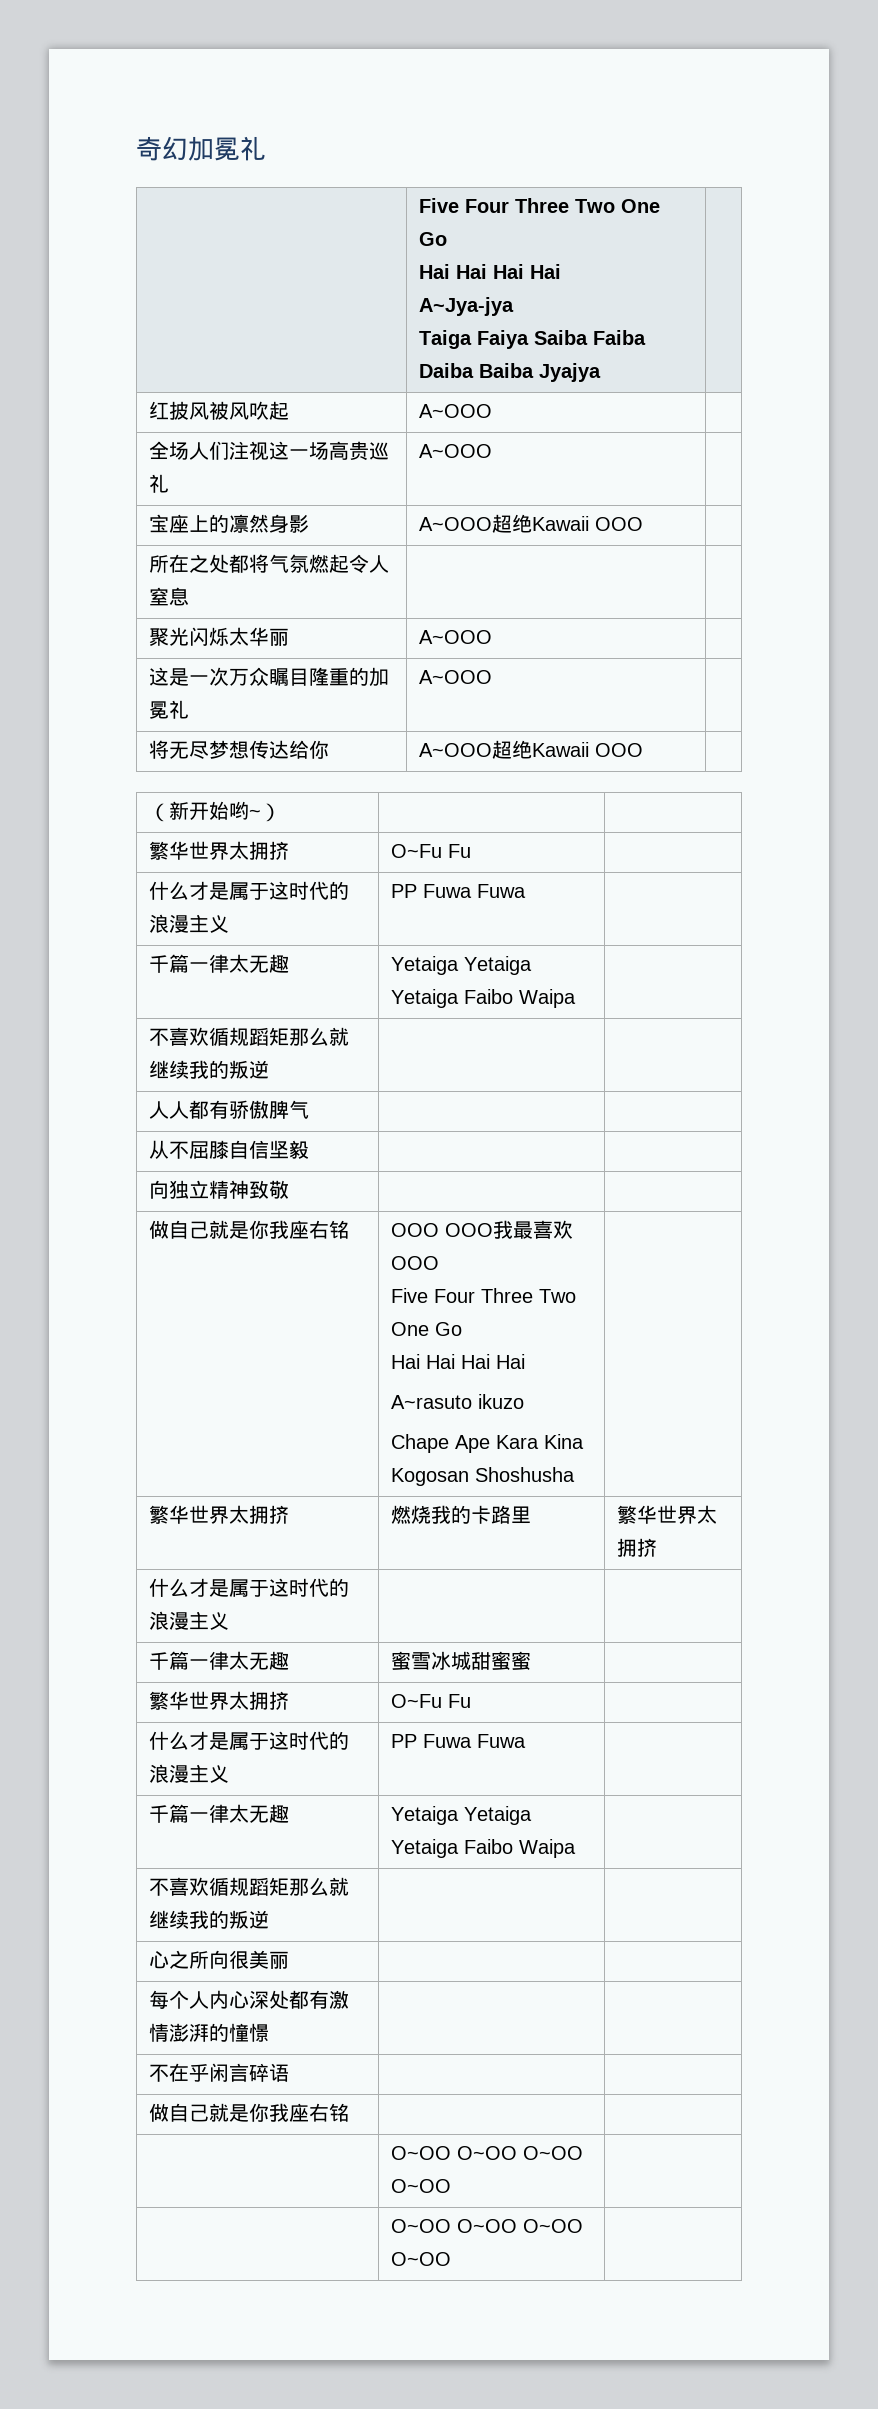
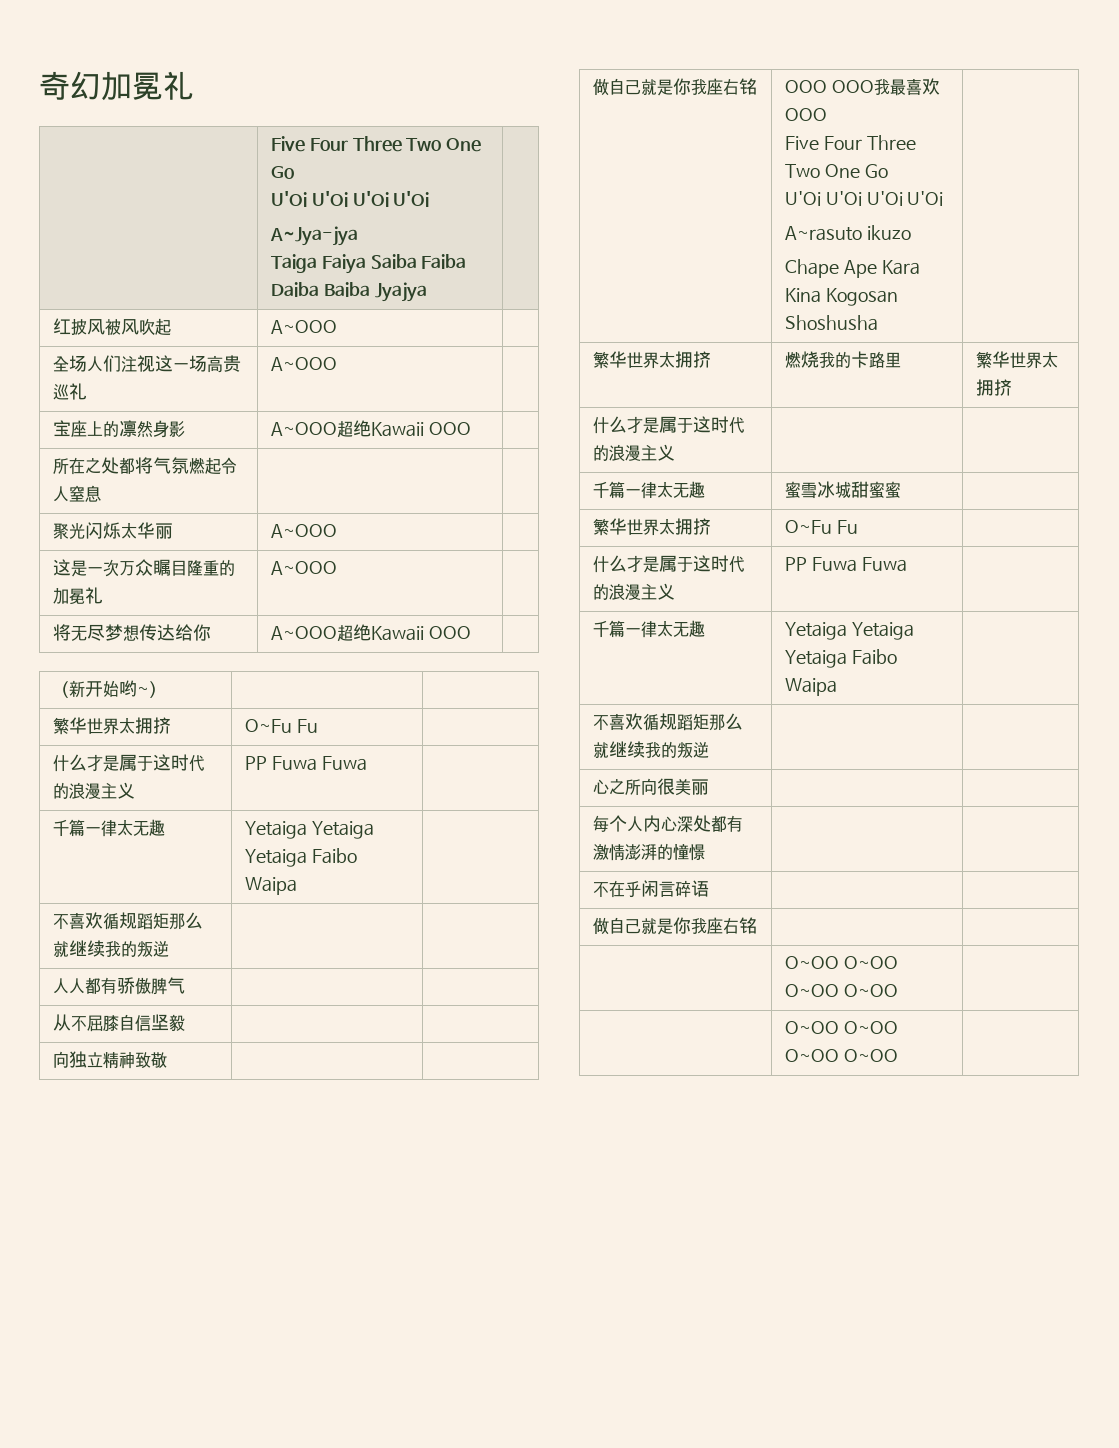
[418,264,561,279] Hai Hai Hai Hai -> [270,191,430,207] U'Oi U'Oi U'Oi U'Oi
[390,1354,525,1369] Hai Hai Hai Hai -> [784,191,944,206] U'Oi U'Oi U'Oi U'Oi

